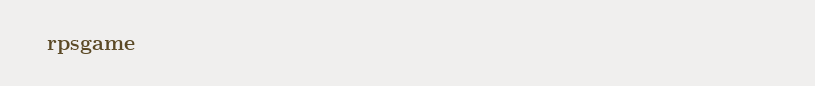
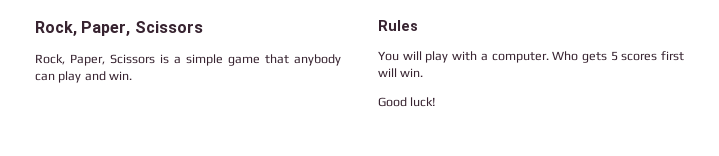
[47,39,135,54] rpsgame -> [35,21,203,36] [35,54,341,66] [35,71,133,83] [378,20,418,31] [378,51,684,63] [378,68,424,77] [378,97,437,107] Rock, Paper, Scissors // Rock, Paper, Scissors is a simple game that anybody can play and win. // Rules // You will play with a computer. Who gets 5 scores first will win. // Good luck!

